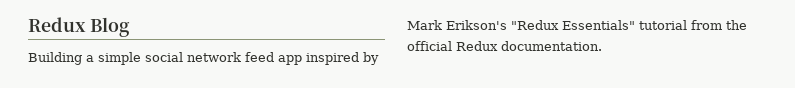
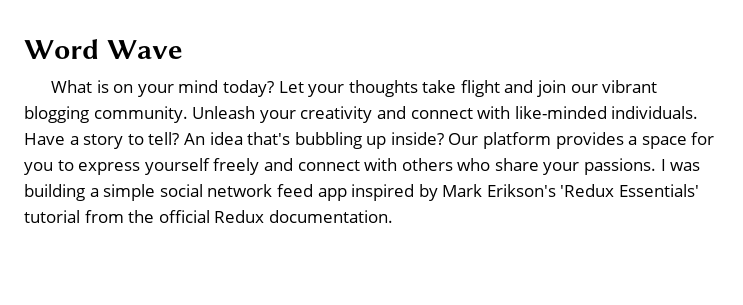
[28,17,130,37] [28,52,82,65] Redux Blog // Building -> [24,39,183,59] [50,80,658,97] [24,106,699,123] [24,132,715,149] [24,158,701,175] [24,184,85,201] Word Wave // What is on your mind today? Let your thoughts take flight and join our vibrant blogging community. Unleash your creativity and connect with like-minded individuals. Have a story to tell? An idea that's bubbling up inside? Our platform provides a space for you to express yourself freely and connect with others who share your passions. I was building
[511,20,635,30] "Redux Essentials" -> [560,184,700,197] 'Redux Essentials'

